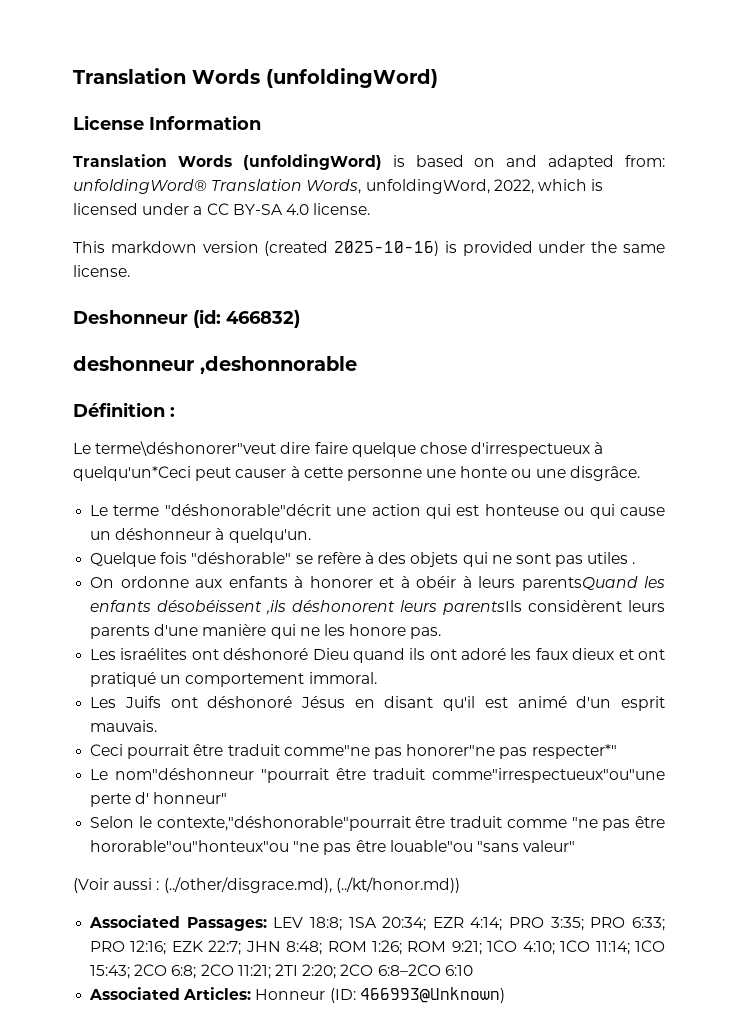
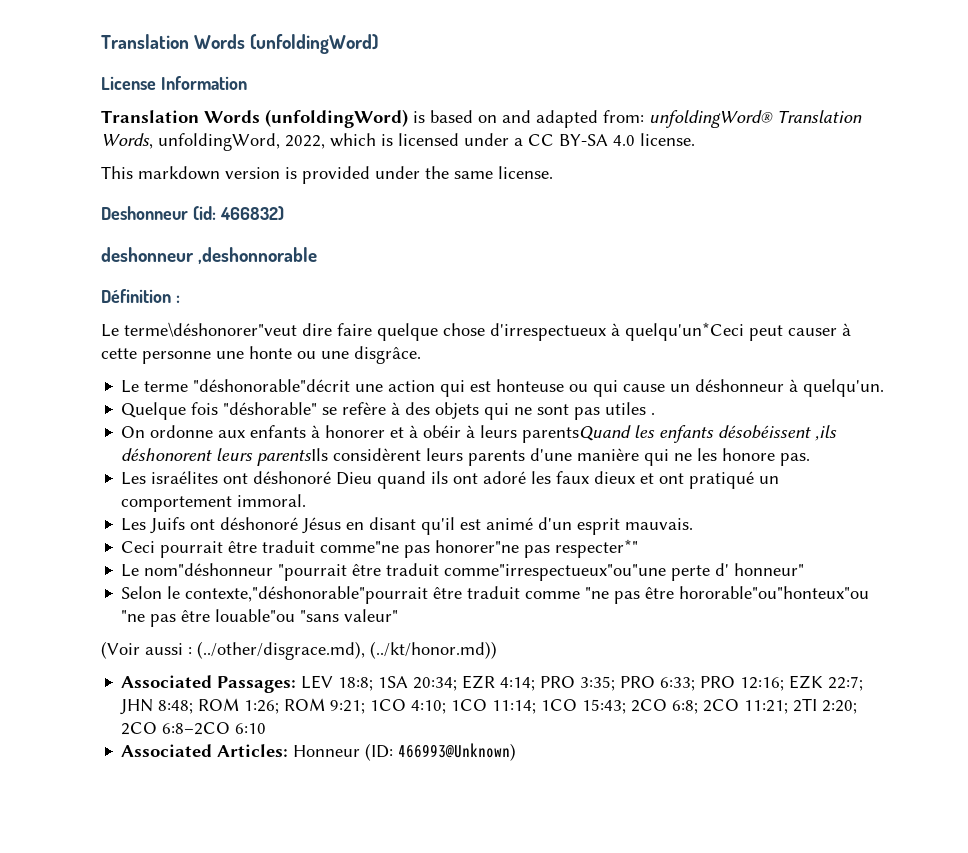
[264,241,440,256] (created 2025-10-16) -> (280, 173) none

